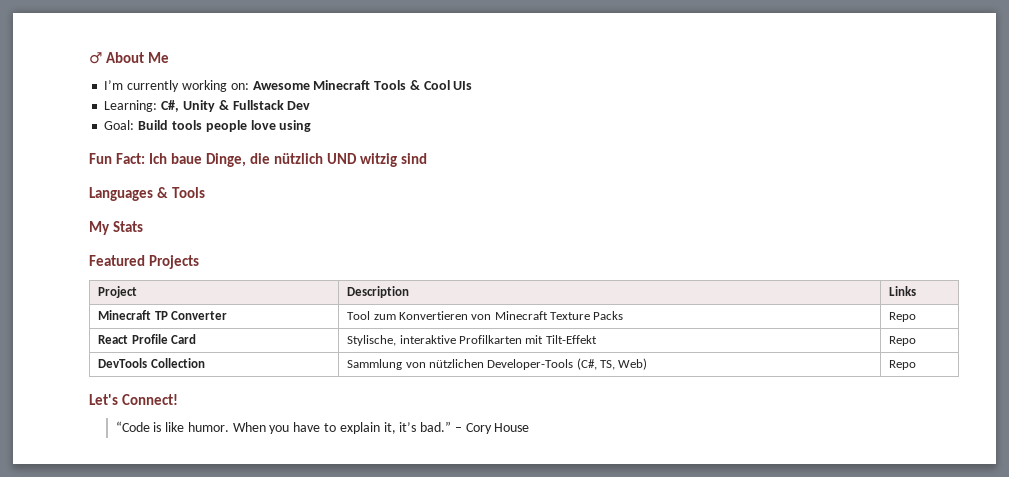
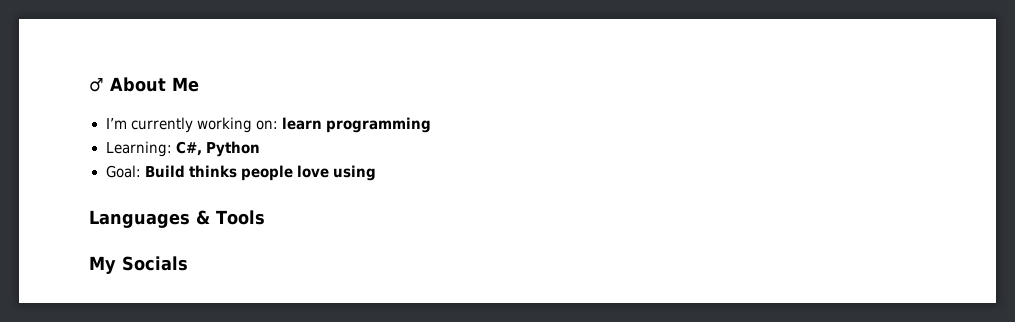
[252,80,473,90] [104,100,311,112] Awesome Minecraft Tools & Cool UIs // Learning: C#, Unity & Fullstack Dev -> [281,117,431,133] [105,141,260,157] learn programming // Learning: C#, Python
[171,120,202,130] tools -> [188,165,237,178] thinks
[89,153,428,167] [89,187,206,201] [89,221,144,235] [89,255,200,269] [98,286,138,298] [347,286,410,298] [889,286,917,296] [98,310,227,320] [347,311,624,320] [889,312,917,322] [98,334,196,344] [347,335,597,346] [889,336,917,346] [98,358,205,368] [347,358,648,370] [889,360,917,370] [89,394,179,405] [115,421,530,434] Fun Fact: Ich baue Dinge, die nützlich UND witzig sind // Languages & Tools // My Stats // Featured Projects // Project | Description | Links // Minecraft TP Converter | Tool zum Konvertieren von Minecraft Texture Packs | Repo // React Profile Card | Stylische, interaktive Profilkarten mit Tilt-Effekt | Repo // DevTools Collection | Sammlung von nützlichen Developer-Tools (C#, TS, Web) | Repo // Let's Connect! // “Code is like humor. When you have to explain it, it’s bad.” – Cory House -> [89,210,265,228] [89,256,188,274] Languages & Tools // My Socials

